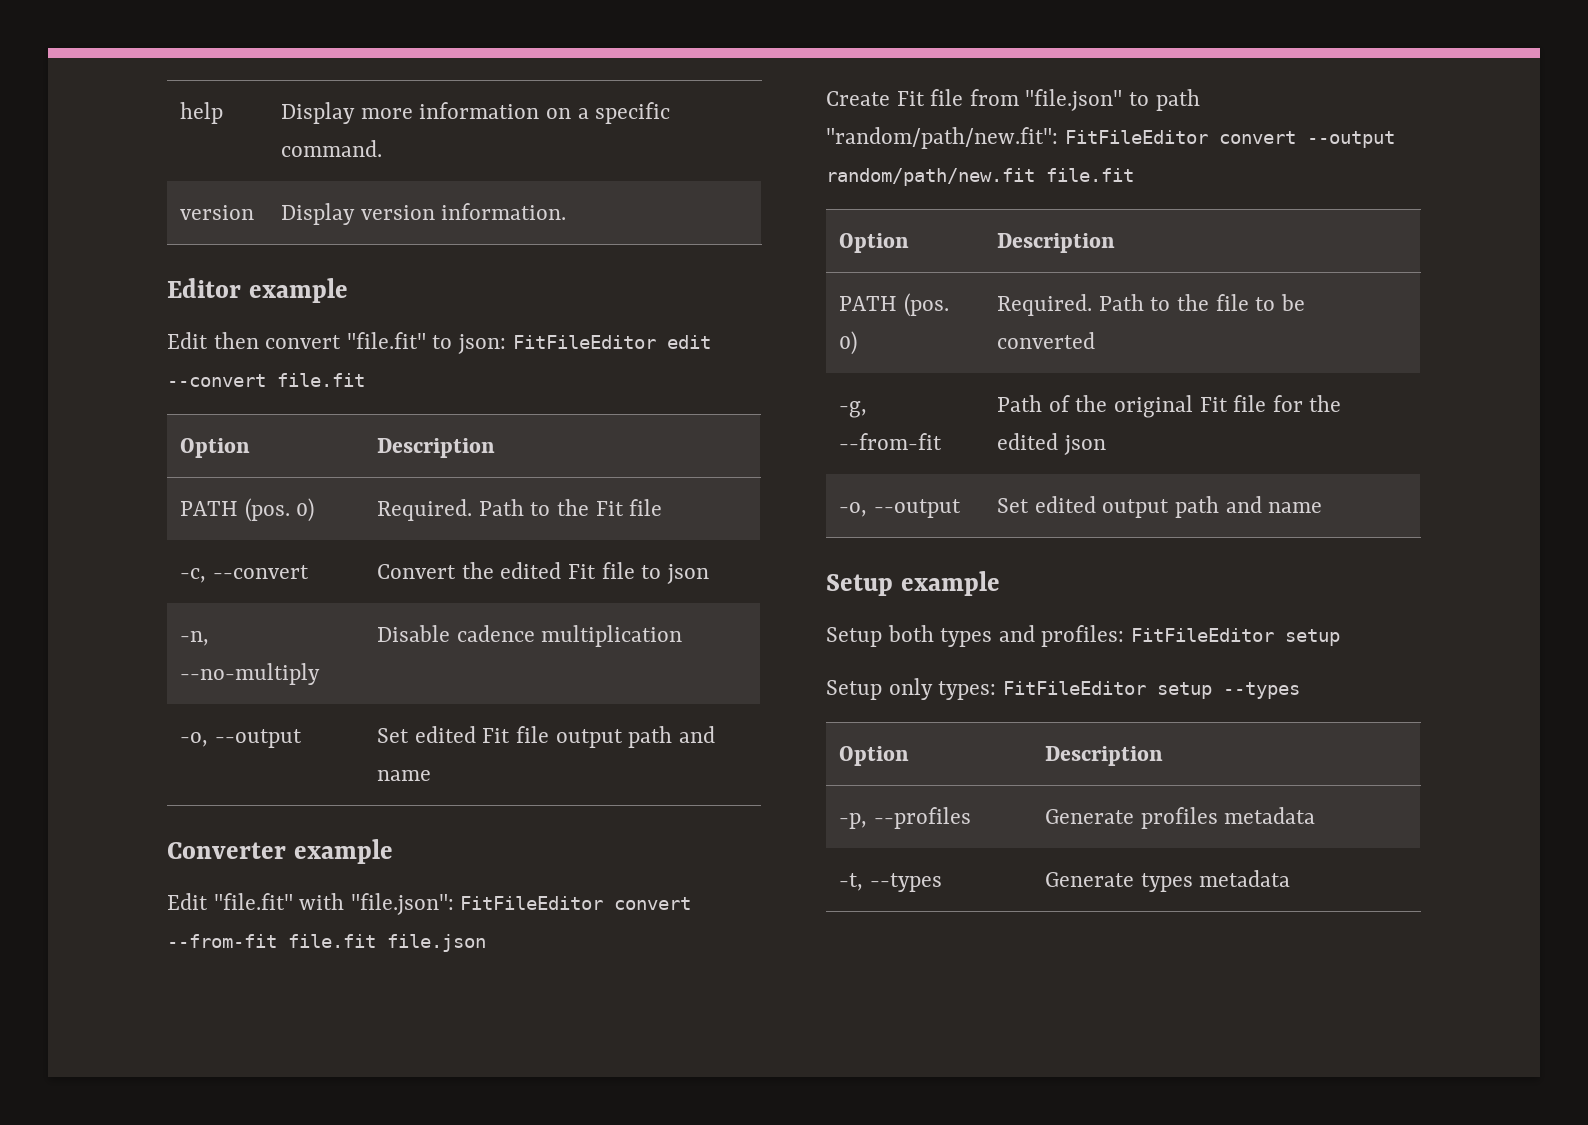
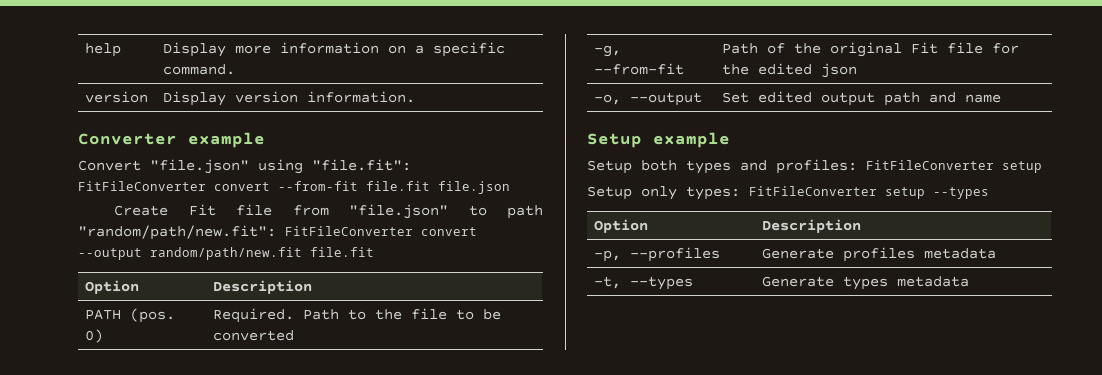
[167,278,348,303] [167,332,711,354] [167,373,365,387] [180,438,251,458] [377,438,496,458] [180,498,315,522] [377,499,663,521] [180,565,309,583] [377,562,709,584] [180,631,210,646] [180,663,321,685] [377,625,683,647] [180,729,302,748] [377,726,715,748] [377,770,432,781] [167,839,393,864] [167,893,604,915] Editor example // Edit then convert "file.fit" to json: FitFileEditor edit --convert file.fit // Option | Description // PATH (pos. 0) | Required. Path to the Fit file // -c, --convert | Convert the edited Fit file to json // -n, --no-multiply | Disable cadence multiplication // -o, --output | Set edited Fit file output path and name // Converter example // Edit "file.fit" with "file.json": FitFileEditor -> [78,132,265,148] [78,159,411,174] [78,181,206,191] Converter example // Convert "file.json" using "file.fit": FitFileConverter
[1064,130,1208,144] FitFileEditor -> [285,226,413,236] FitFileConverter
[1131,628,1275,642] FitFileEditor -> [866,160,994,170] FitFileConverter
[1002,681,1146,695] FitFileEditor -> [749,186,877,196] FitFileConverter

